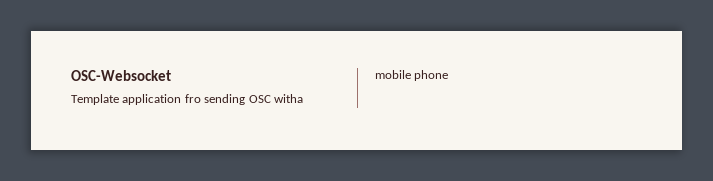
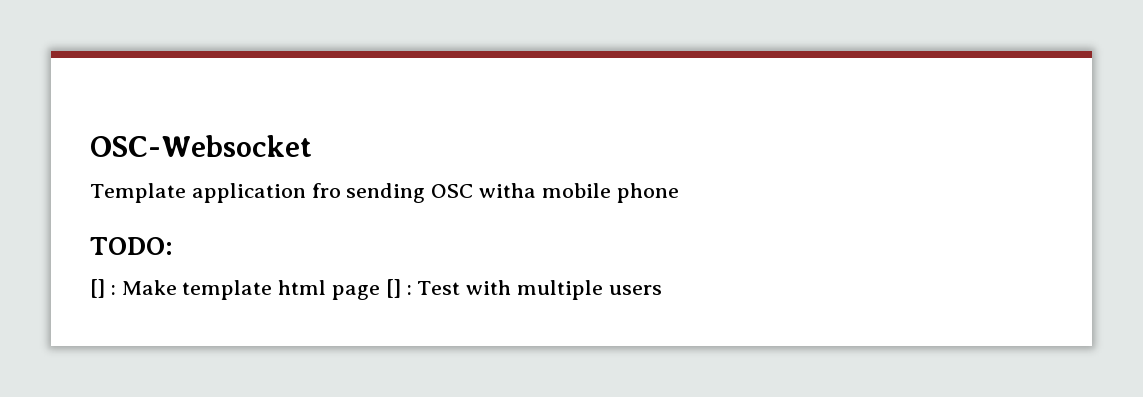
(449, 75) none -> [90,237,173,255] [90,279,662,300] // TODO: // [] : Make template html page [] : Test with multiple users

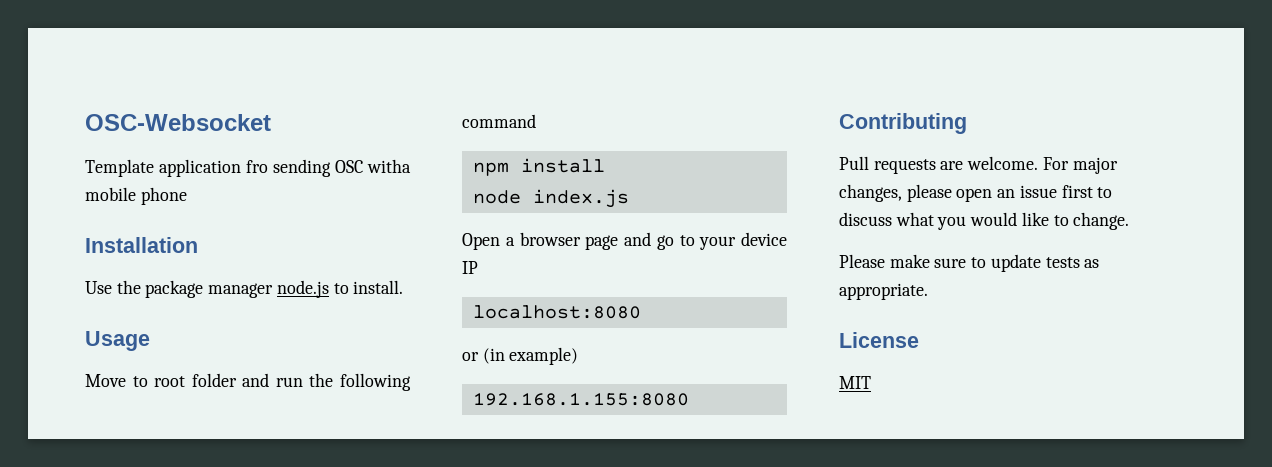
[90,237,173,255] [90,279,662,300] TODO: // [] : Make template html page [] : Test with multiple users -> [85,237,198,253] [85,280,404,298] [85,331,150,351] [85,373,412,391] [462,114,536,128] [472,158,605,176] [472,189,629,208] [462,232,787,250] [462,261,478,274] [472,305,641,319] [462,347,579,365] [472,393,689,406] [839,113,967,134] [839,156,1118,174] [839,184,1113,202] [839,212,1130,230] [839,254,1100,272] [839,283,928,300] [839,332,919,348] [839,376,871,389] Installation // Use the package manager node.js to install. // Usage // Move to root folder and run the following command // npm install // node index.js // Open a browser page and go to your device IP // localhost:8080 // or (in example) // 192.168.1.155:8080 // Contributing // Pull requests are welcome. For major changes, please open an issue first to discuss what you would like to change. // Please make sure to update tests as appropriate. // License // MIT

